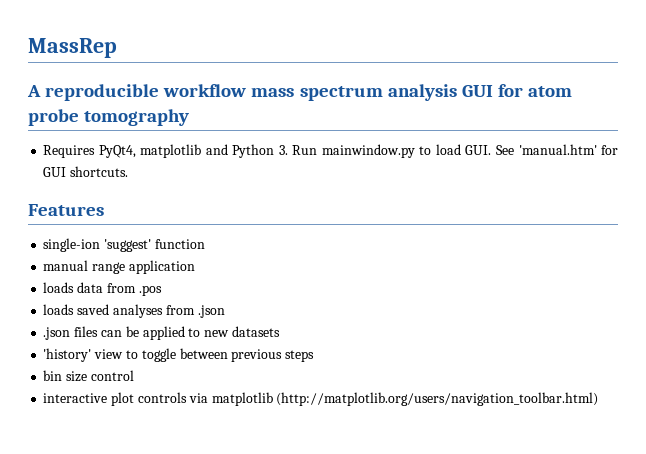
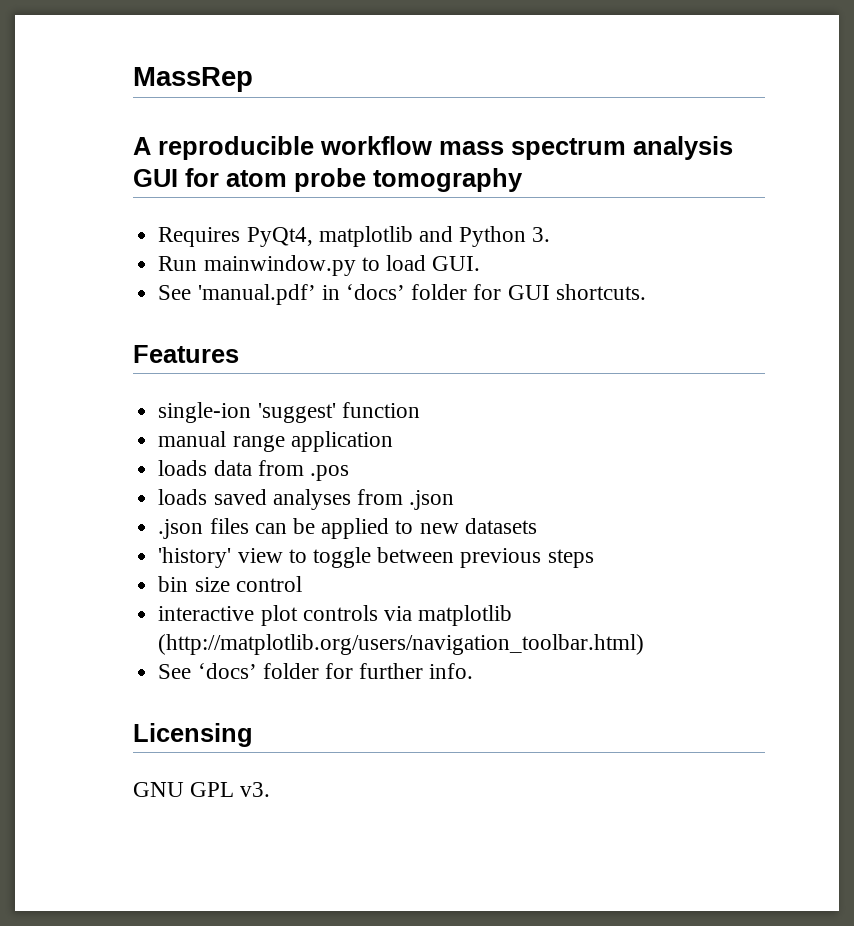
(288, 150) none -> (551, 234) //
[495,144,597,155] See 'manual.htm' -> [158,284,468,305] // See 'manual.pdf’ in ‘docs’ folder
(599, 399) none -> [158,663,474,679] [133,723,253,747] [133,782,271,797] // See ‘docs’ folder for further info. // Licensing // GNU GPL v3.

